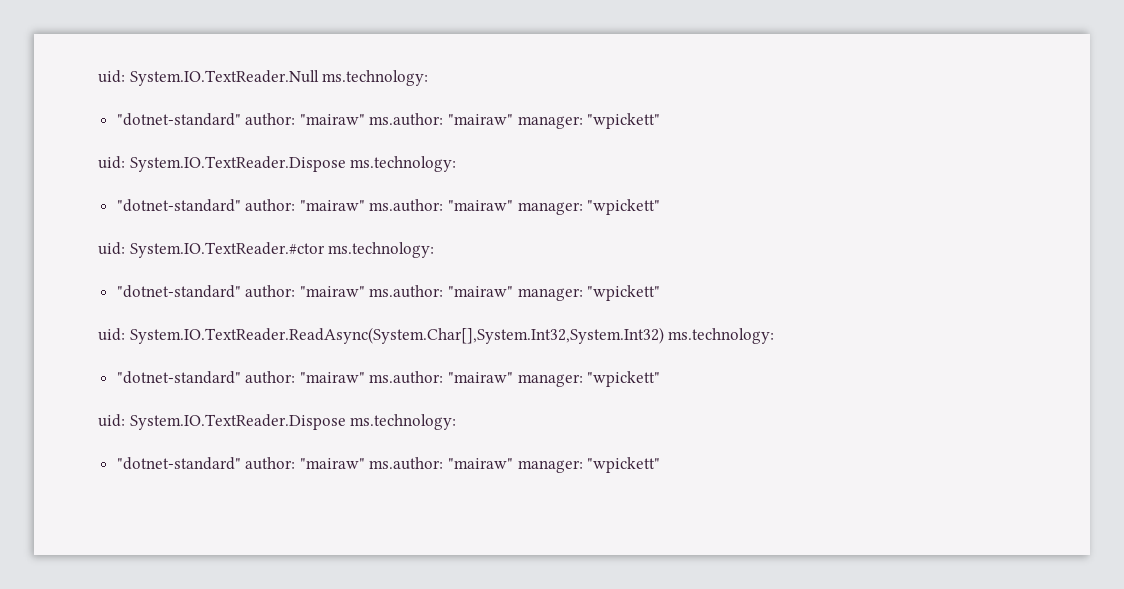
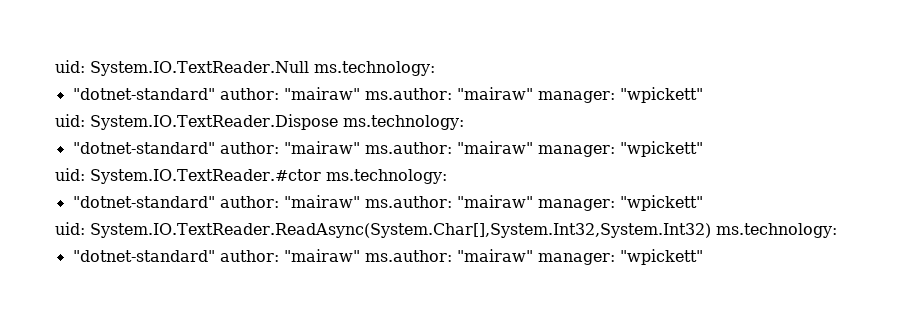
[98,414,457,430] [116,457,661,473] // uid: System.IO.TextReader.Dispose ms.technology: // "dotnet-standard" author: "mairaw" ms.author: "mairaw" manager: "wpickett" -> (703, 257) none

